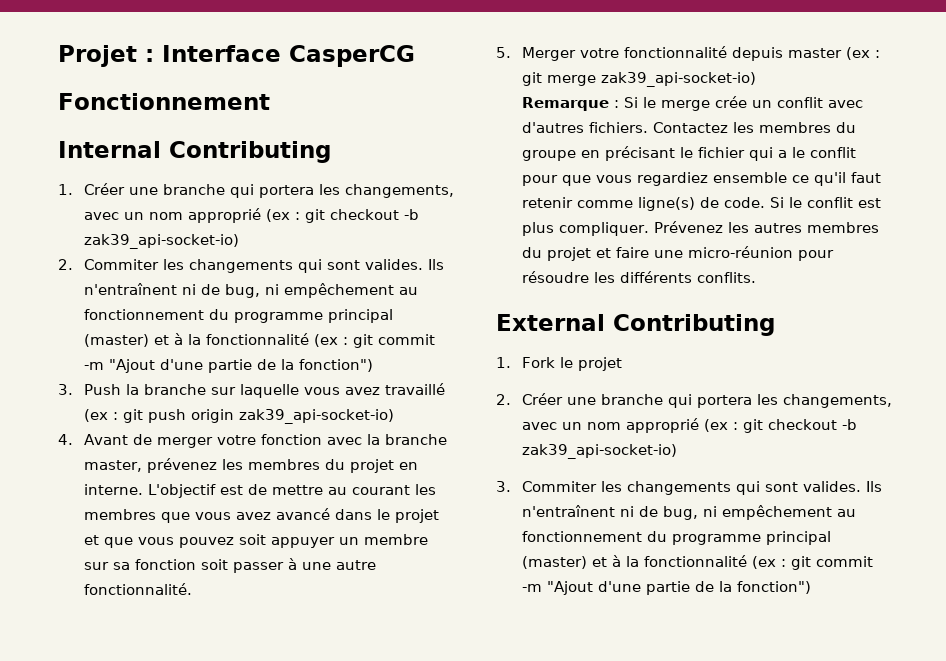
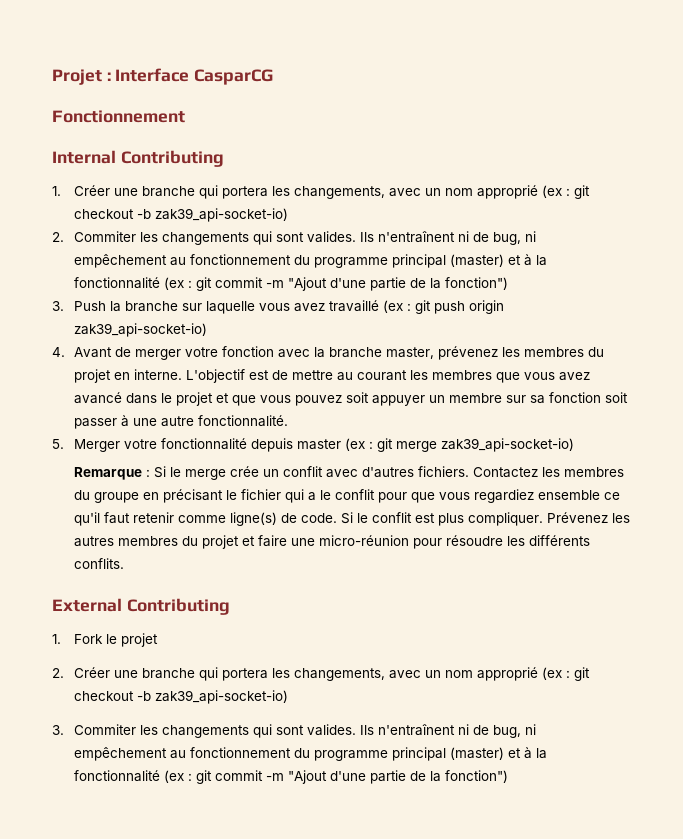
[289,45,415,67] CasperCG -> [194,69,274,85] CasparCG

